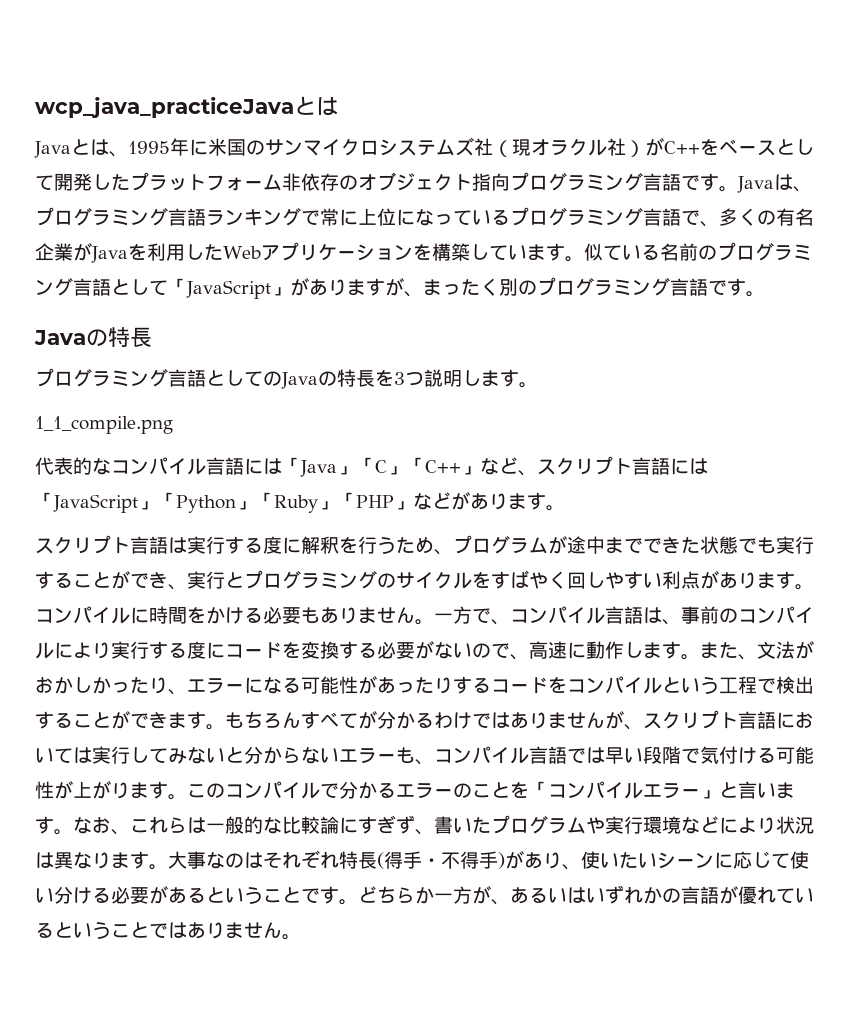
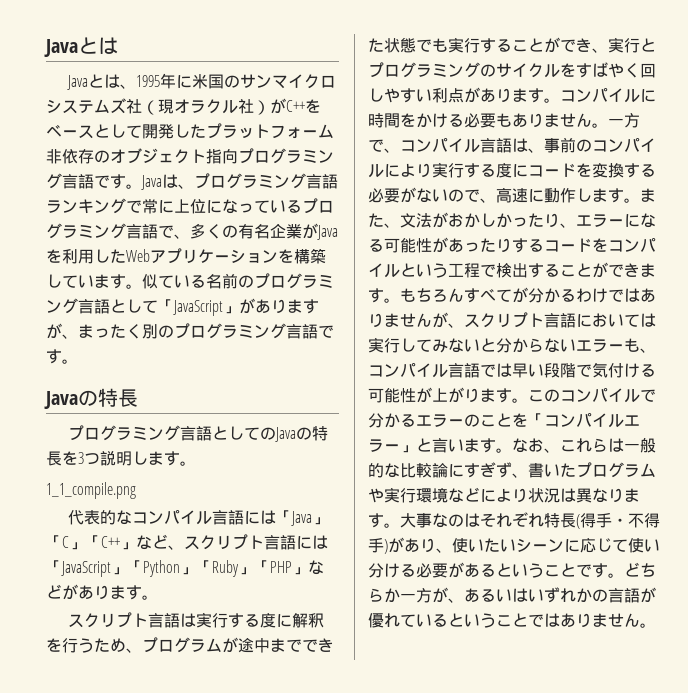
[35,97,294,118] wcp_java_practiceJava -> [44,39,78,57] Java

